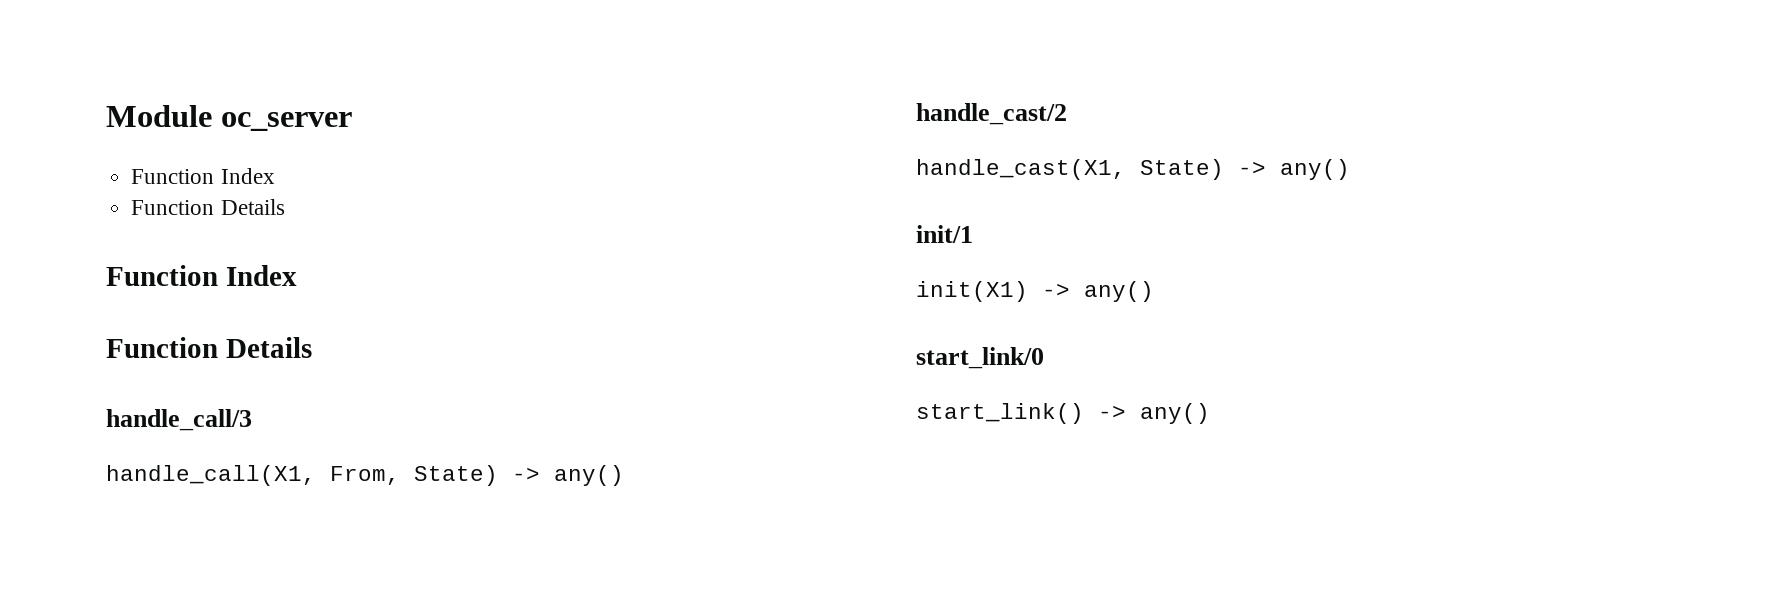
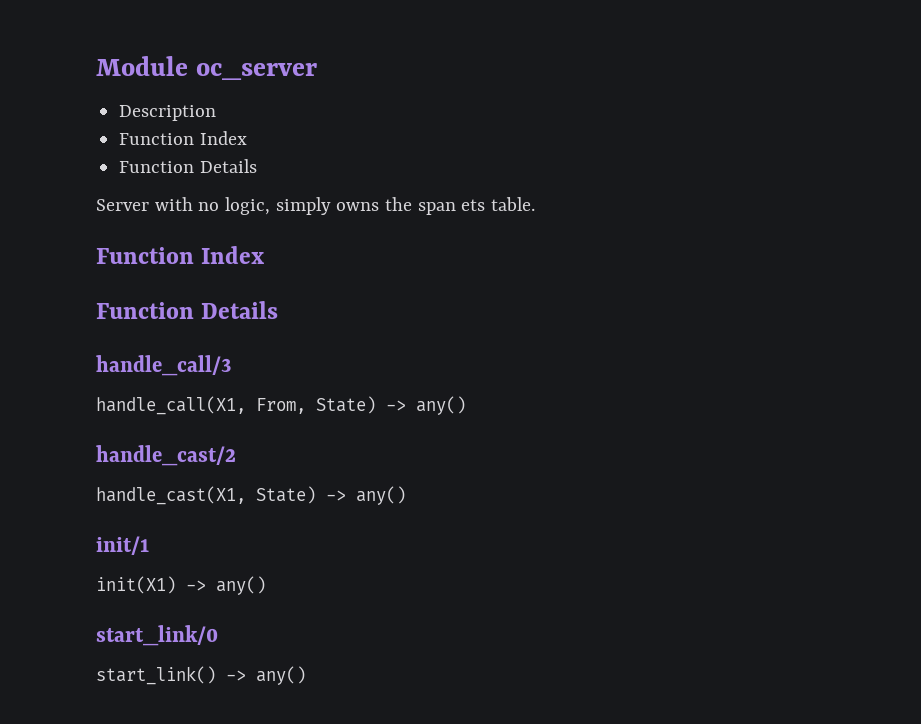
[131,168,275,184] [131,199,285,215] // Function Index // Function Details -> [119,105,217,121] [119,131,247,145] [119,159,257,173] [96,197,536,215] // Description // Function Index // Function Details // Server with no logic, simply owns the span ets table.

